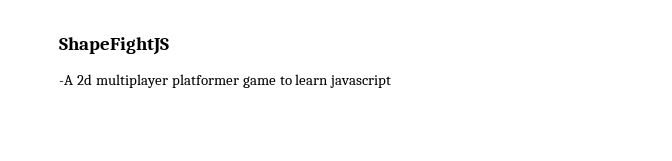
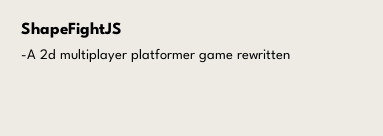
[279,74,392,88] to learn javascript -> [237,49,290,60] rewritten

